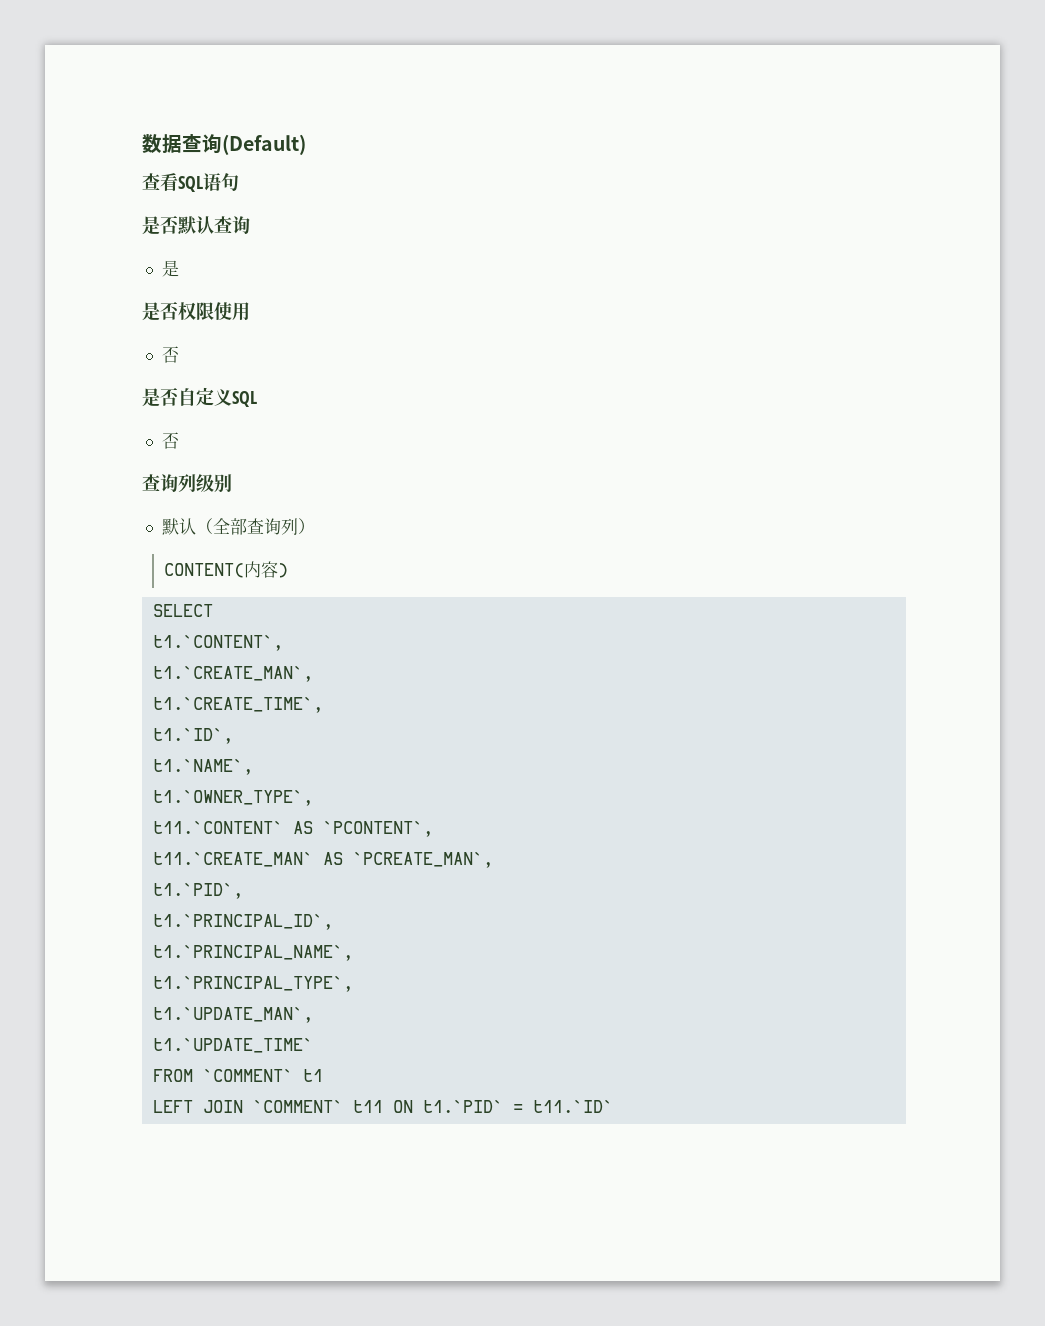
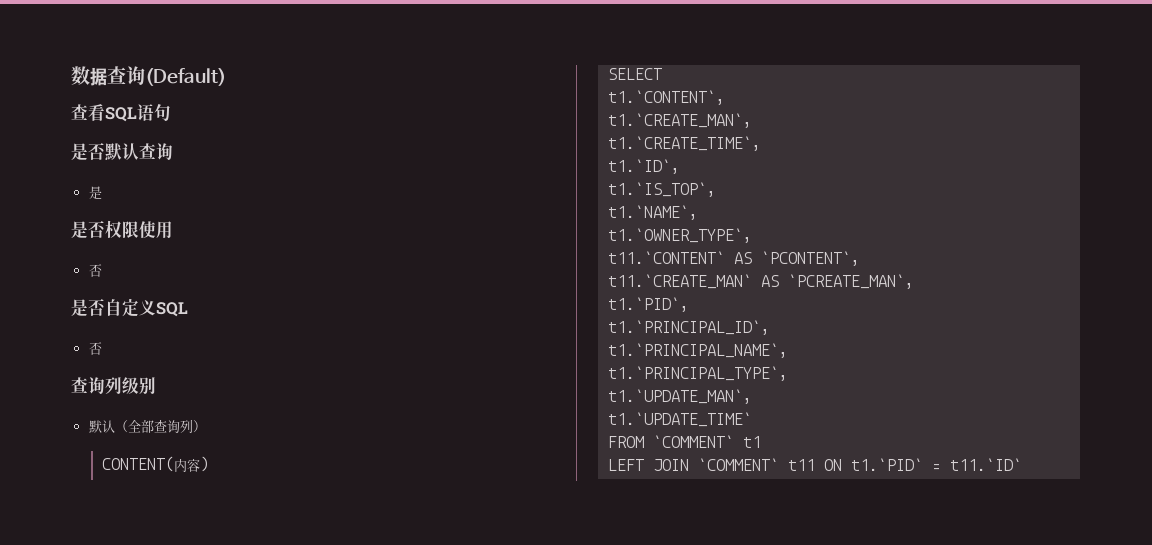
(233, 736) none -> [607,182,716,197] // t1.`IS_TOP`,

